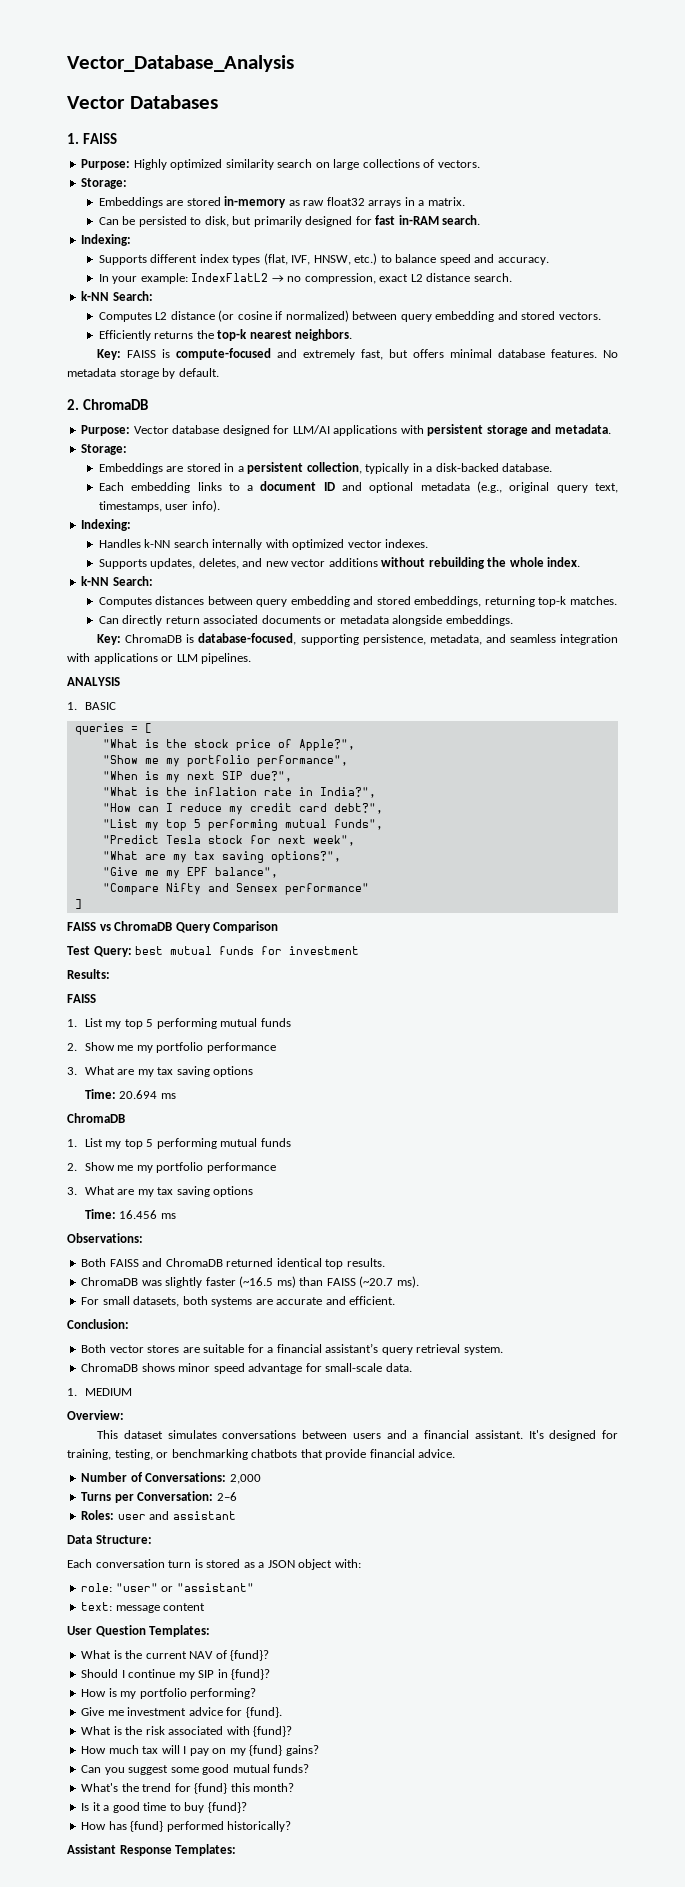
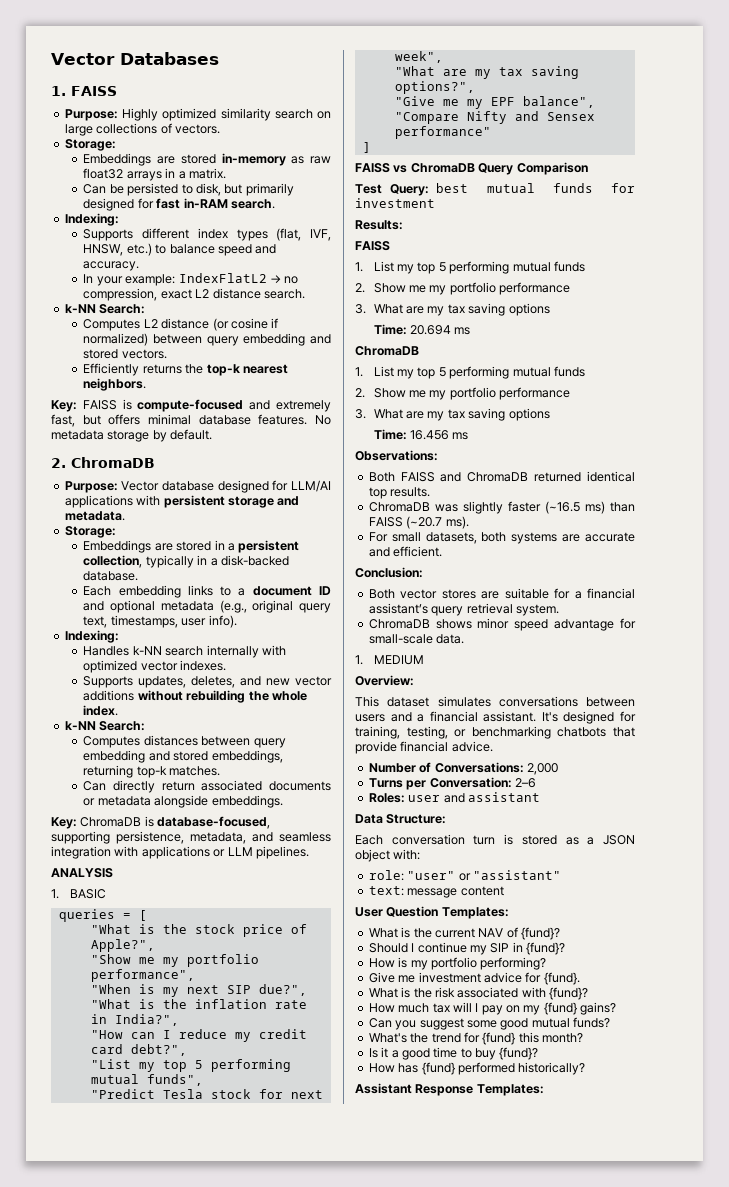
[67,55,294,72] Vector_Database_Analysis // -> (51, 59) none

